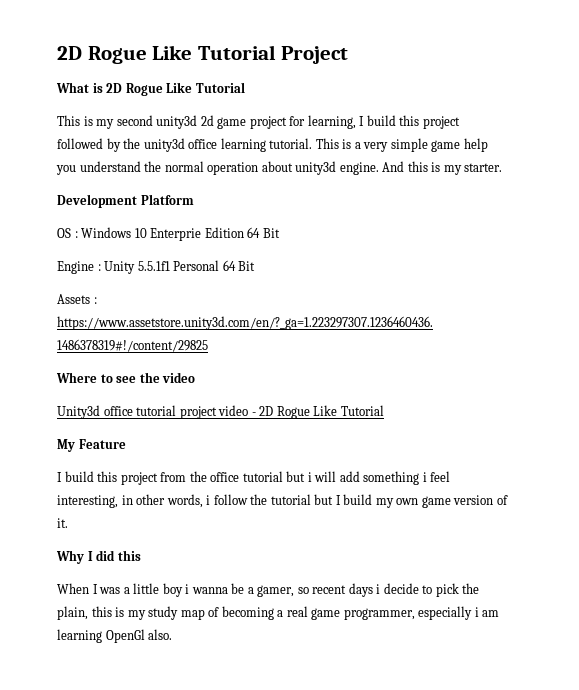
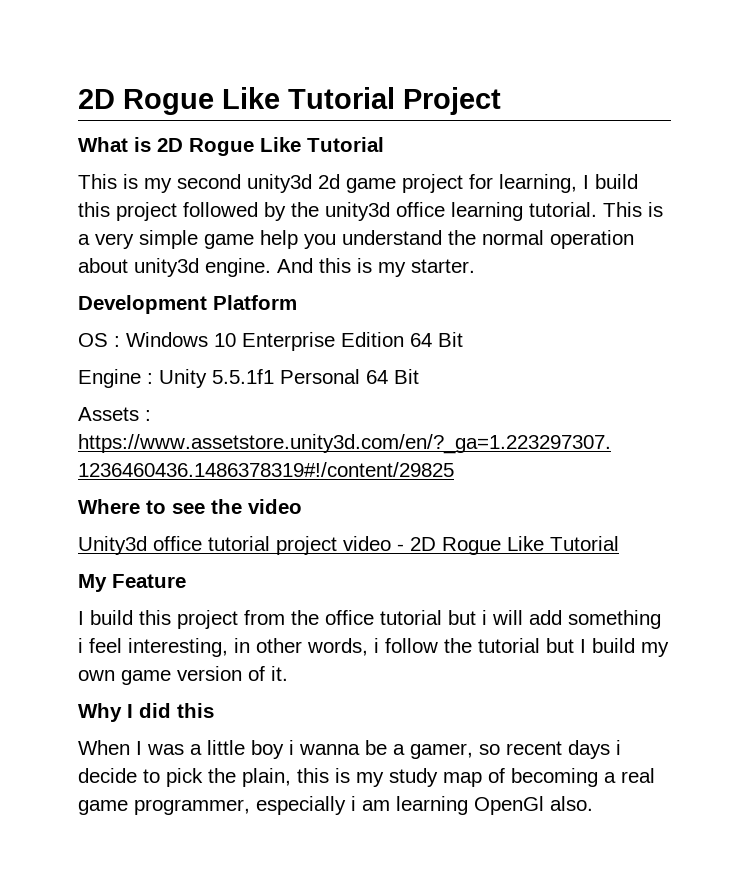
[150,228,202,241] Enterprie -> [242,332,335,351] Enterprise

